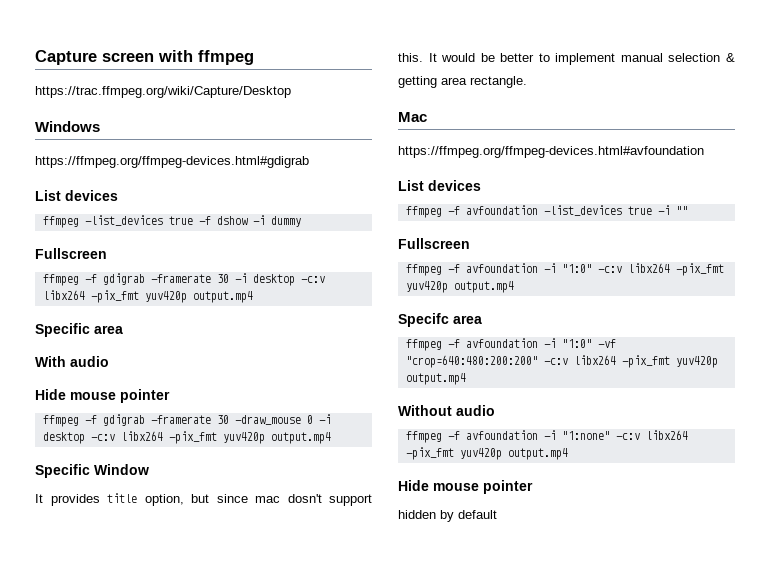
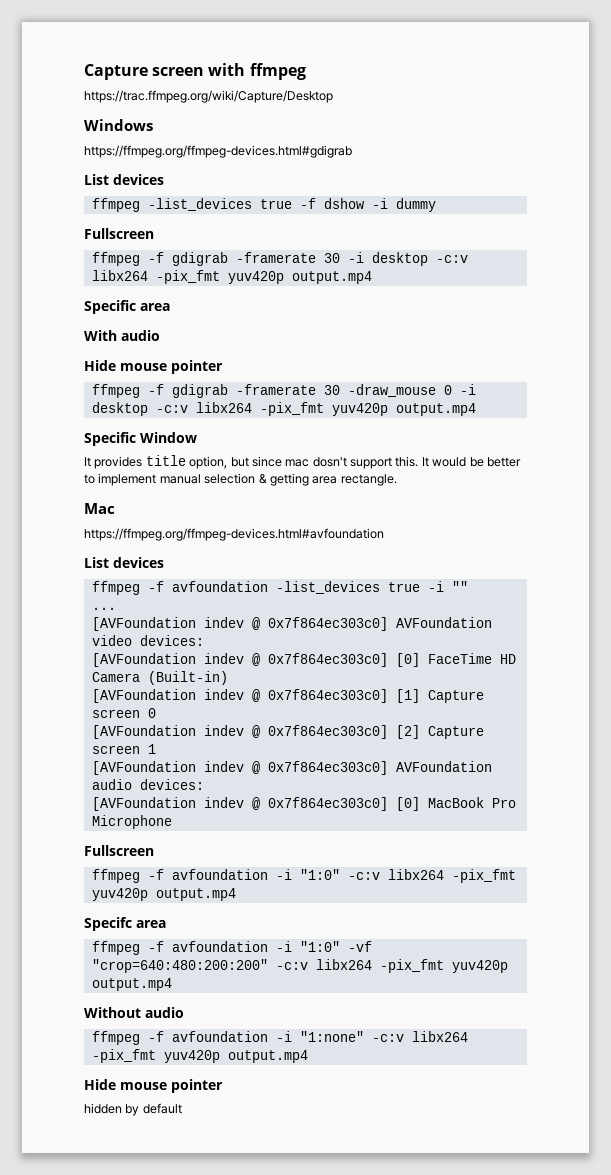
(688, 210) none -> [91,607,116,610] [91,617,492,631] [91,635,204,646] [91,653,516,667] [91,671,228,685] [91,689,484,703] [91,708,156,718] [91,725,484,739] [91,744,156,754] [91,761,492,775] [91,779,204,790] [91,797,516,811] [91,815,172,829] // ... // [AVFoundation indev @ 0x7f864ec303c0] AVFoundation video devices: // [AVFoundation indev @ 0x7f864ec303c0] [0] FaceTime HD Camera (Built-in) // [AVFoundation indev @ 0x7f864ec303c0] [1] Capture screen 0 // [AVFoundation indev @ 0x7f864ec303c0] [2] Capture screen 1 // [AVFoundation indev @ 0x7f864ec303c0] AVFoundation audio devices: // [AVFoundation indev @ 0x7f864ec303c0] [0] MacBook Pro Microphone

